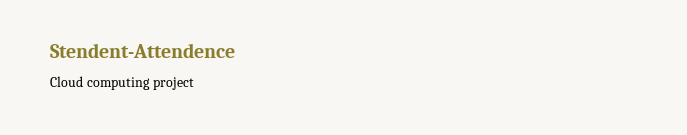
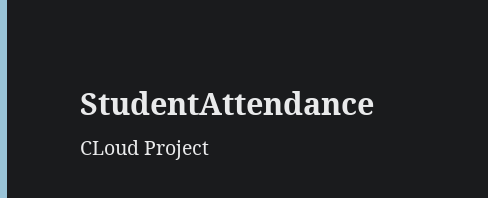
[50,43,235,58] [50,76,194,90] Stendent-Attendence // Cloud computing project -> [80,91,374,115] [80,140,210,160] StudentAttendance // CLoud Project

